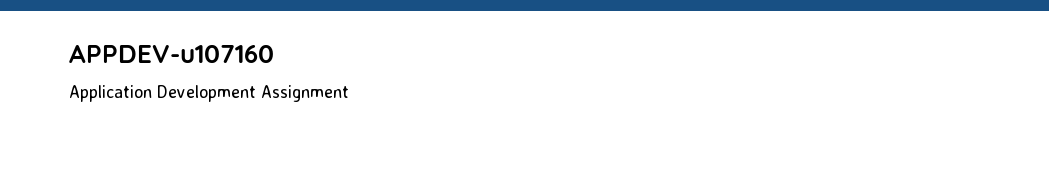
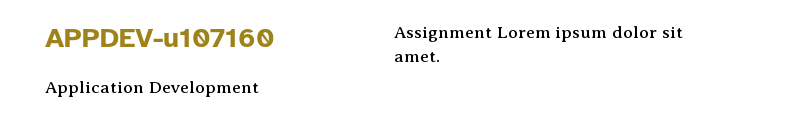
(349, 93) none -> [496,26,683,42] [394,52,440,62] Lorem ipsum dolor sit amet.

